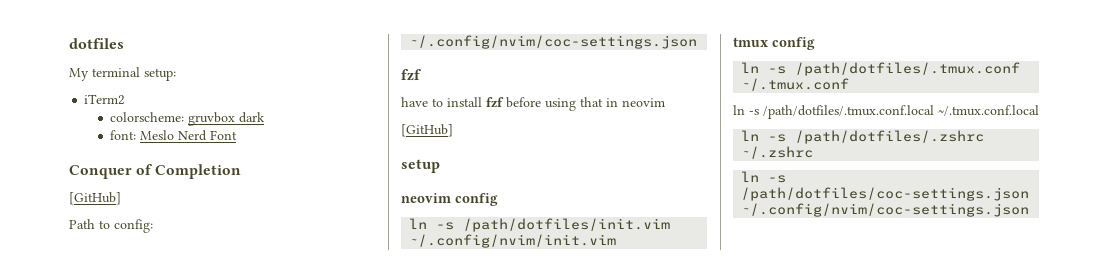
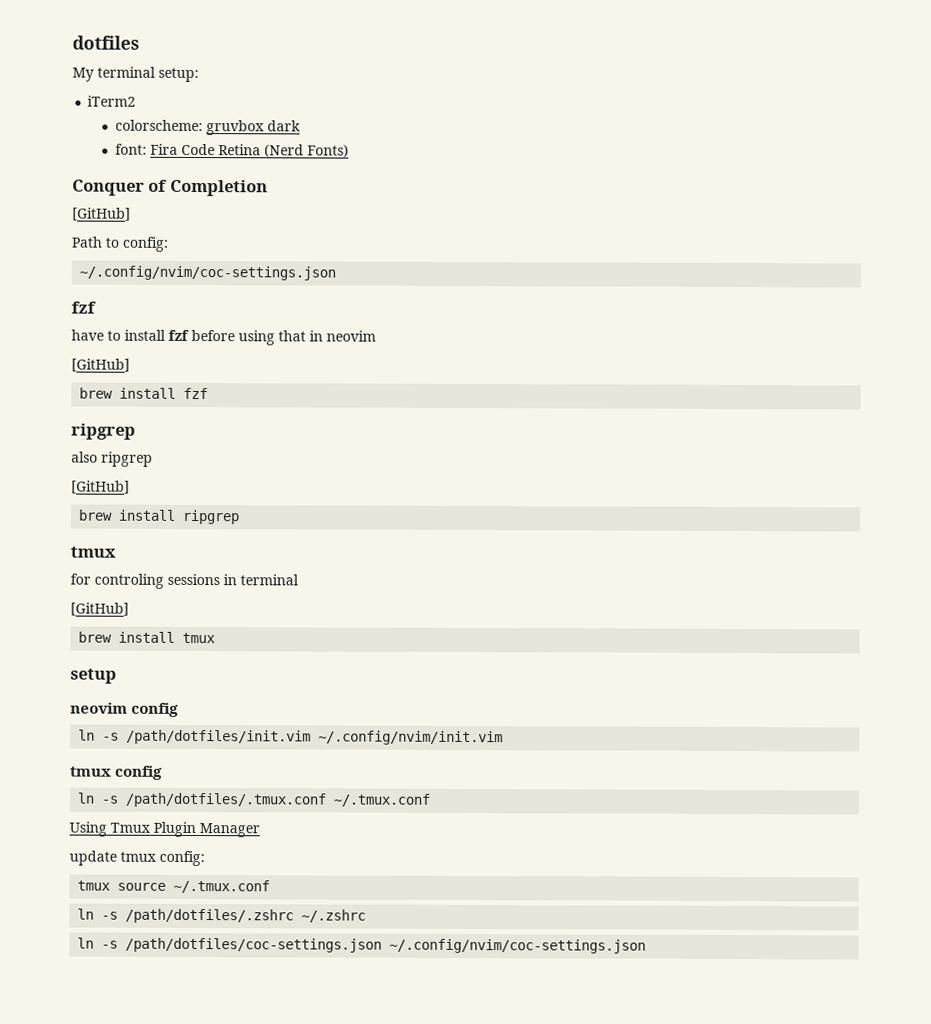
[140,130,238,141] Meslo Nerd Font -> [149,143,349,158] Fira Code Retina (Nerd Fonts)
(453, 130) none -> [79,387,209,400] [71,423,136,440] [71,451,153,467] [71,480,130,494] [78,509,241,525] [70,546,116,558] [70,573,299,589] [70,602,129,616] [78,631,216,644] // brew install fzf // ripgrep // also ripgrep // [GitHub] // brew install ripgrep // tmux // for controling sessions in terminal // [GitHub] // brew install tmux
[733,105,1039,119] ln -s /path/dotfiles/.tmux.conf.local ~/.tmux.conf.local -> [69,821,260,838] [69,850,205,867] [77,879,271,894] Using Tmux Plugin Manager // update tmux config: // tmux source ~/.tmux.conf

